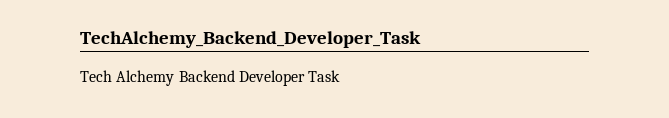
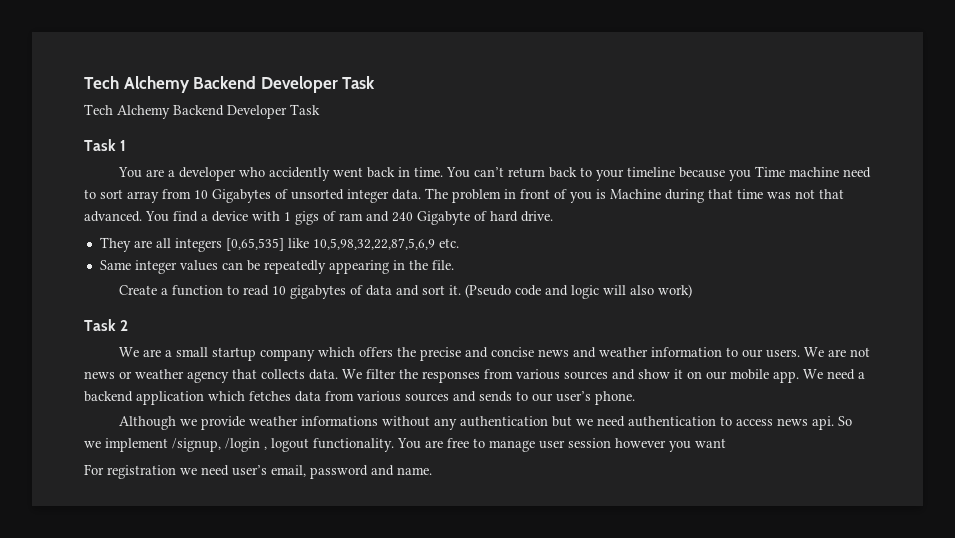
[80,31,421,48] [80,70,341,86] TechAlchemy_Backend_Developer_Task // Tech Alchemy Backend Developer Task -> [84,76,376,93] [84,104,320,119] [84,139,127,151] [117,166,871,181] [84,188,844,203] [84,211,553,225] [99,237,459,252] [99,260,454,274] [118,284,692,299] [84,319,129,331] [118,347,870,361] [84,369,865,383] [84,391,635,405] [118,416,852,430] [84,438,726,452] [84,464,432,479] Tech Alchemy Backend Developer Task // Tech Alchemy Backend Developer Task // Task 1 // You are a developer who accidently went back in time. You can’t return back to your timeline because you Time machine need to sort array from 10 Gigabytes of unsorted integer data. The problem in front of you is Machine during that time was not that advanced. You find a device with 1 gigs of ram and 240 Gigabyte of hard drive. // They are all integers [0,65,535] like 10,5,98,32,22,87,5,6,9 etc. // Same integer values can be repeatedly appearing in the file. // Create a function to read 10 gigabytes of data and sort it. (Pseudo code and logic will also work) // Task 2 // We are a small startup company which offers the precise and concise news and weather information to our users. We are not news or weather agency that collects data. We filter the responses from various sources and show it on our mobile app. We need a backend application which fetches data from various sources and sends to our user’s phone. // Although we provide weather informations without any authentication but we need authentication to access news api. So we implement /signup, /login , logout functionality. You are free to manage user session however you want // For registration we need user’s email, password and name.

